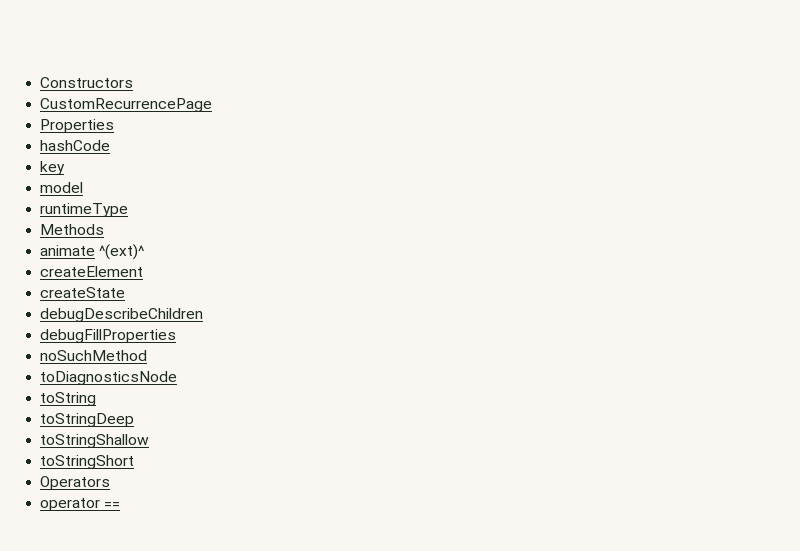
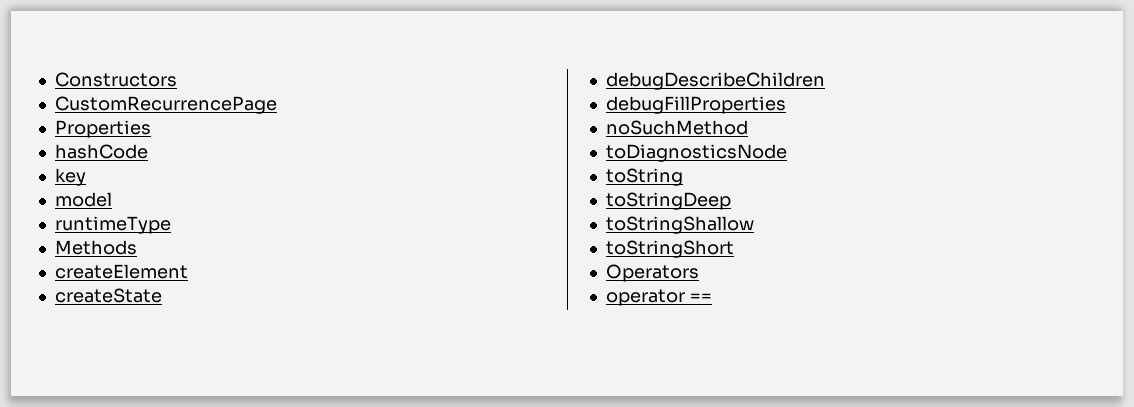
[40,244,145,260] // animate ^(ext)^ -> (137, 247) none

